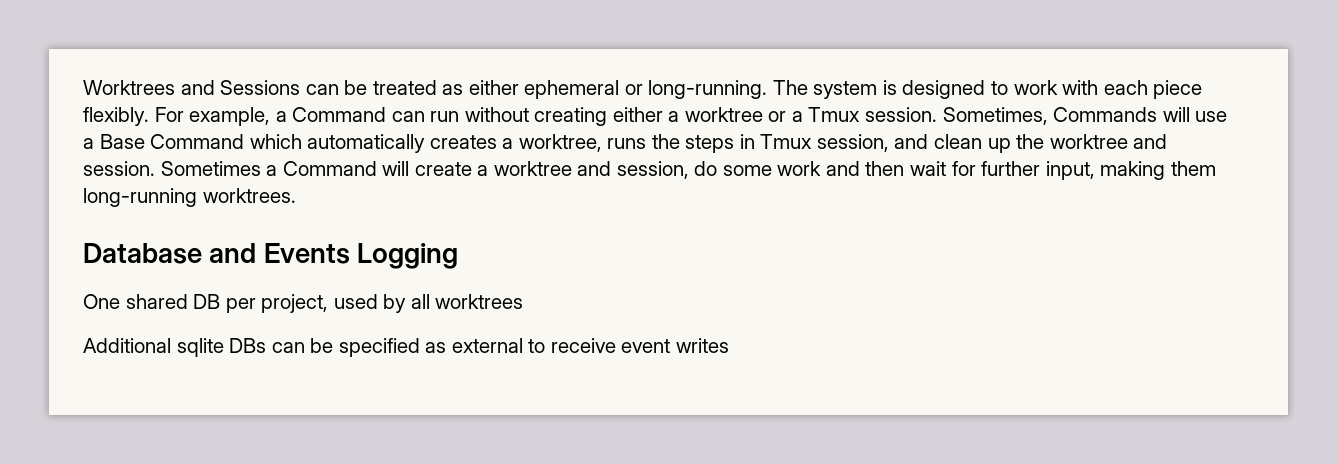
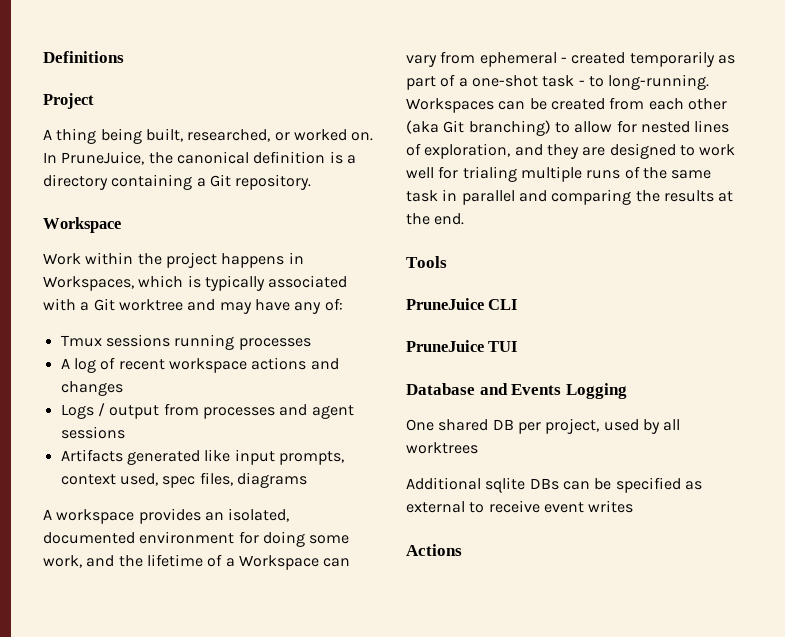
[83,80,1203,99] [83,107,1228,126] [83,134,1168,153] [83,161,1216,180] [83,188,296,207] Worktrees and Sessions can be treated as either ephemeral or long-running. The system is designed to work with each piece flexibly. For example, a Command can run without creating either a worktree or a Tmux session. Sometimes, Commands will use a Base Command which automatically creates a worktree, runs the steps in Tmux session, and clean up the worktree and session. Sometimes a Command will create a worktree and session, do some work and then wait for further input, making them long-running worktrees. -> [43,51,124,63] [43,93,94,109] [43,128,374,144] [43,151,356,165] [43,174,312,190] [43,217,121,233] [43,252,304,268] [43,275,348,291] [43,298,343,314] [60,334,311,350] [60,357,339,373] [60,381,123,396] [60,403,354,419] [60,426,125,439] [60,449,344,465] [60,472,307,488] [43,508,290,524] [43,531,350,547] [43,554,351,570] [406,51,735,67] [406,74,710,90] [406,97,727,113] [406,120,730,136] [406,143,736,159] [406,166,712,182] [406,189,734,205] [406,213,465,225] [406,256,447,268] [406,298,518,310] [406,340,518,352] Definitions // Project // A thing being built, researched, or worked on. In PruneJuice, the canonical definition is a directory containing a Git repository. // Workspace // Work within the project happens in Workspaces, which is typically associated with a Git worktree and may have any of: // Tmux sessions running processes // A log of recent workspace actions and changes // Logs / output from processes and agent sessions // Artifacts generated like input prompts, context used, spec files, diagrams // A workspace provides an isolated, documented environment for doing some work, and the lifetime of a Workspace can vary from ephemeral - created temporarily as part of a one-shot task - to long-running. Workspaces can be created from each other (aka Git branching) to allow for nested lines of exploration, and they are designed to work well for trialing multiple runs of the same task in parallel and comparing the results at the end. // Tools // PruneJuice CLI // PruneJuice TUI
(729, 345) none -> [406,544,462,556] // Actions

